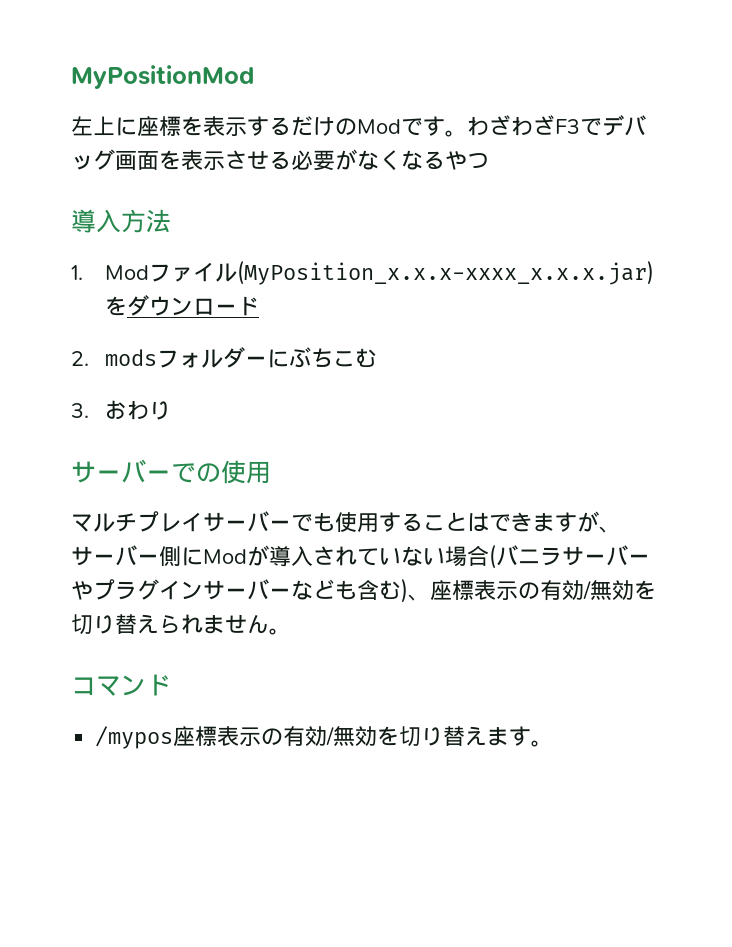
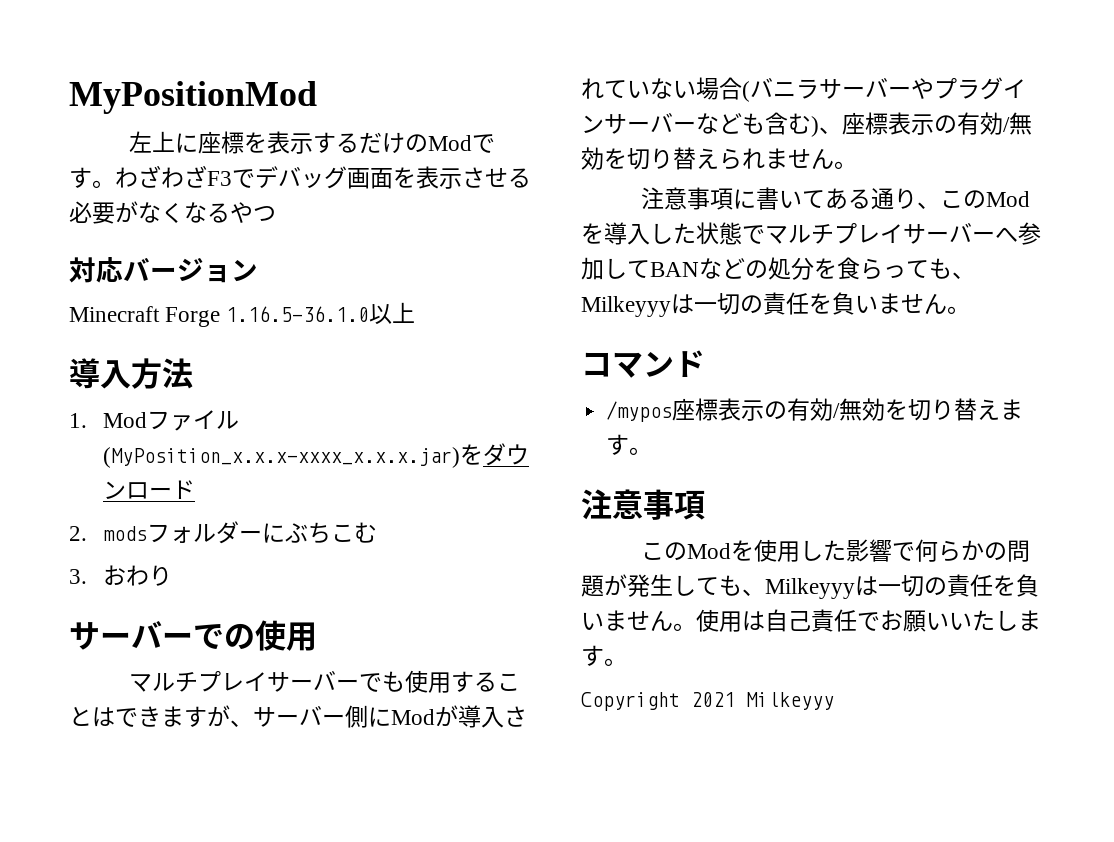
(489, 161) none -> [69,257,258,283] [69,302,416,327] // 対応バージョン // Minecraft Forge 1.16.5-36.1.0以上
(291, 631) none -> [640,187,1030,210] [581,222,1041,245] [581,257,975,280] [581,292,970,317] // 注意事項に書いてある通り、このModを導入した状態でマルチプレイサーバーへ参加してBANなどの処分を食らっても、Milkeyyyは一切の責任を負いません。
(554, 743) none -> [581,489,705,520] [640,539,1030,562] [581,574,1039,599] [581,609,1041,632] [581,645,627,666] [581,692,834,711] // 注意事項 // このModを使用した影響で何らかの問題が発生しても、Milkeyyyは一切の責任を負いません。使用は自己責任でお願いいたします。 // Copyright 2021 Milkeyyy

